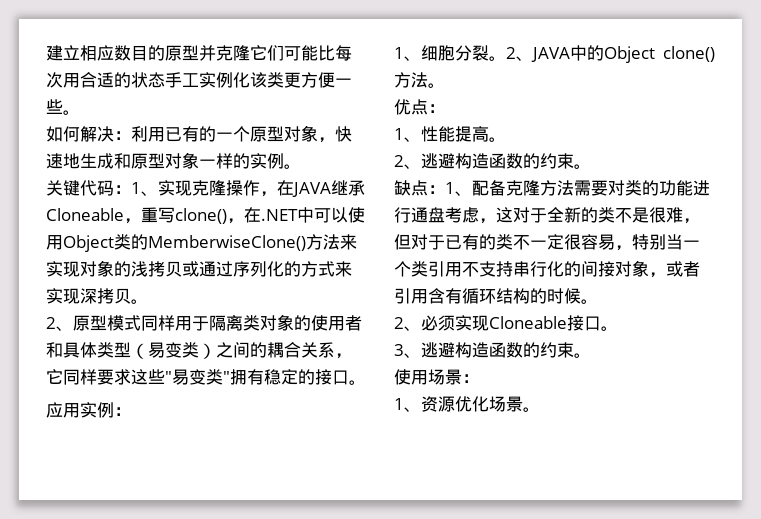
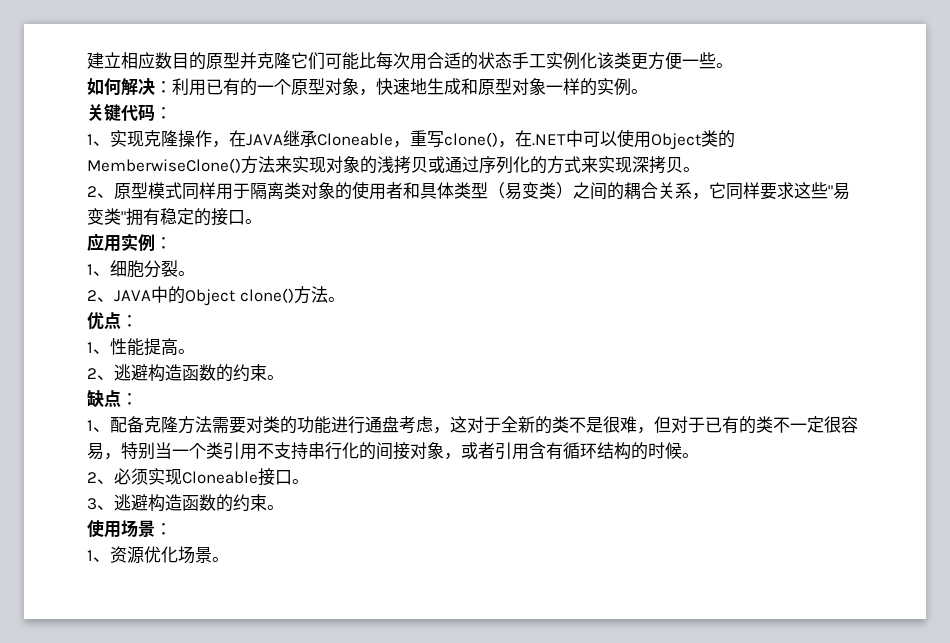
(131, 189) none -> (172, 113) //
(506, 58) none -> (195, 273) //
(445, 189) none -> (138, 399) //

